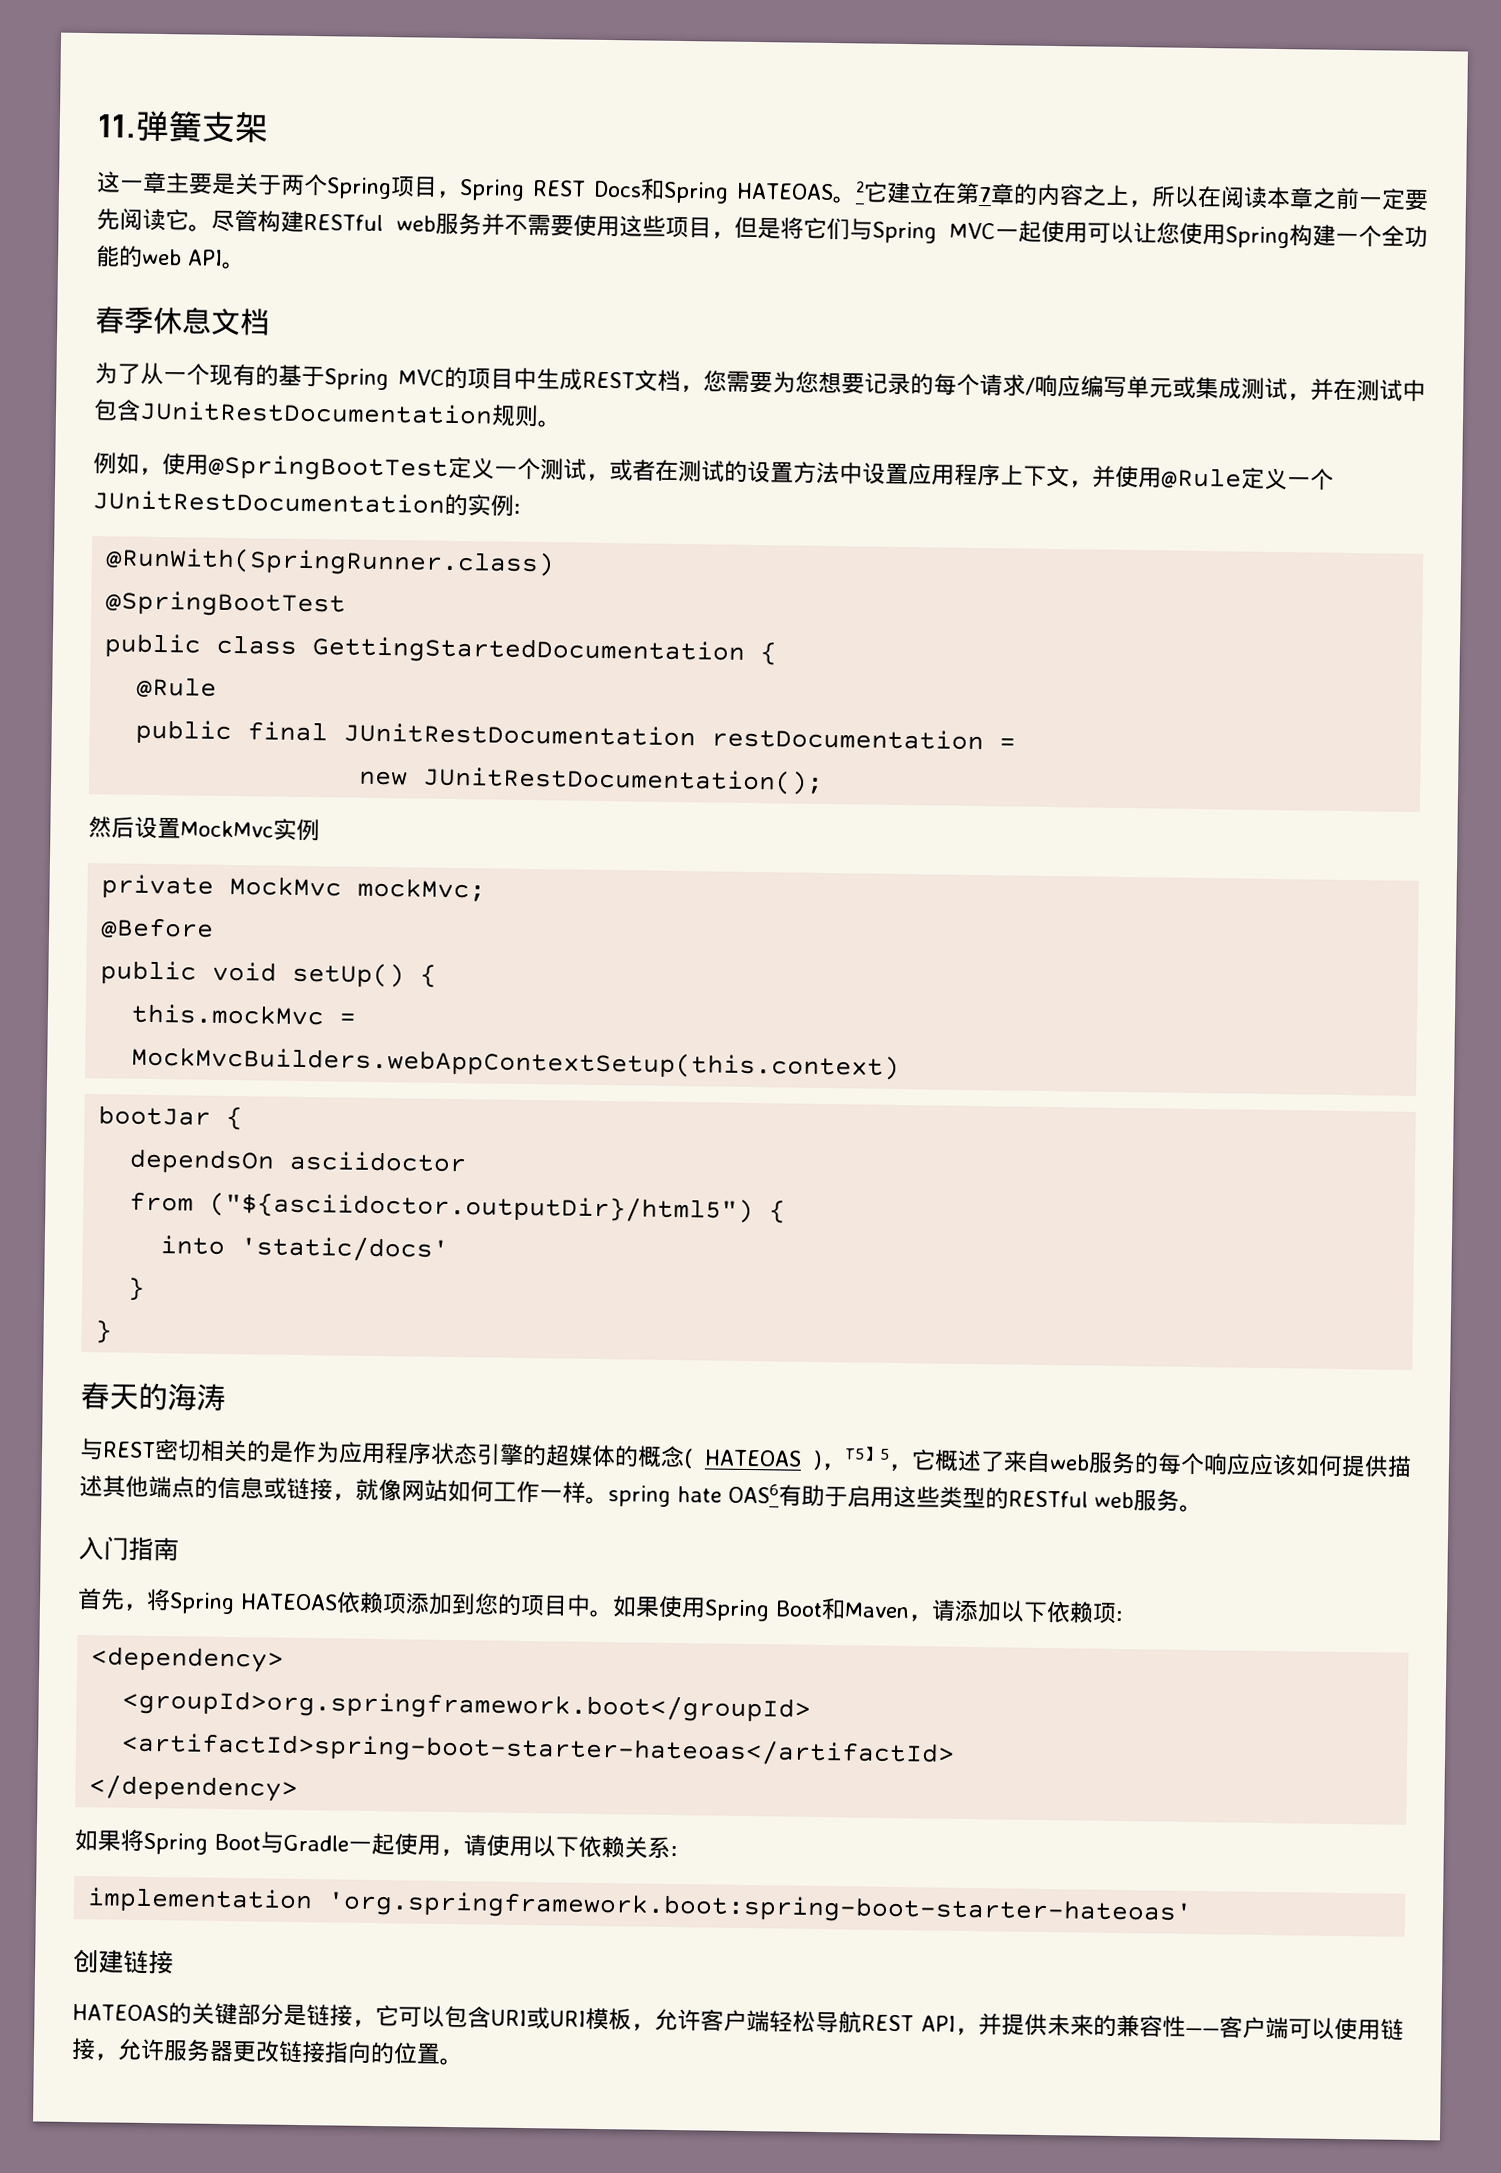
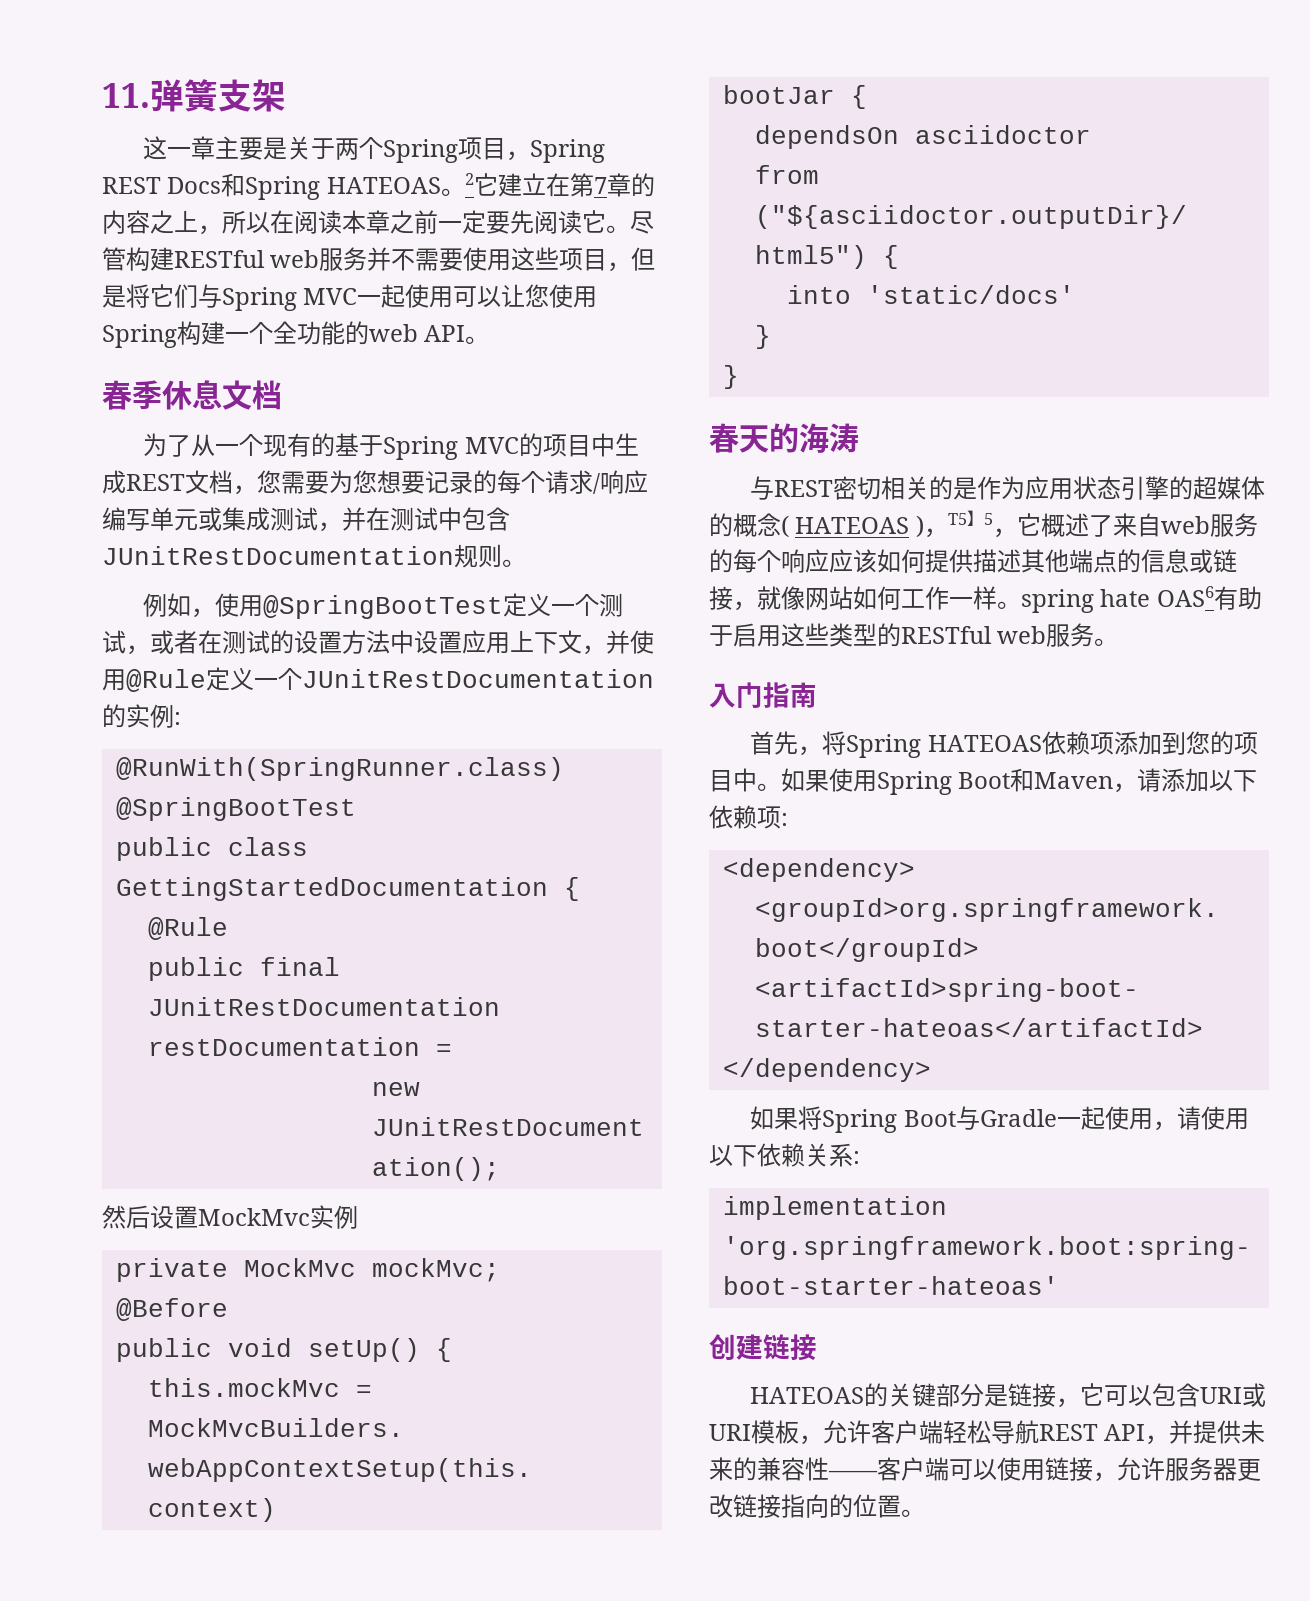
[954,463,1001,487] 程序 -> (510, 643) none
[384,1442,432,1465] 程序 -> (1074, 489) none

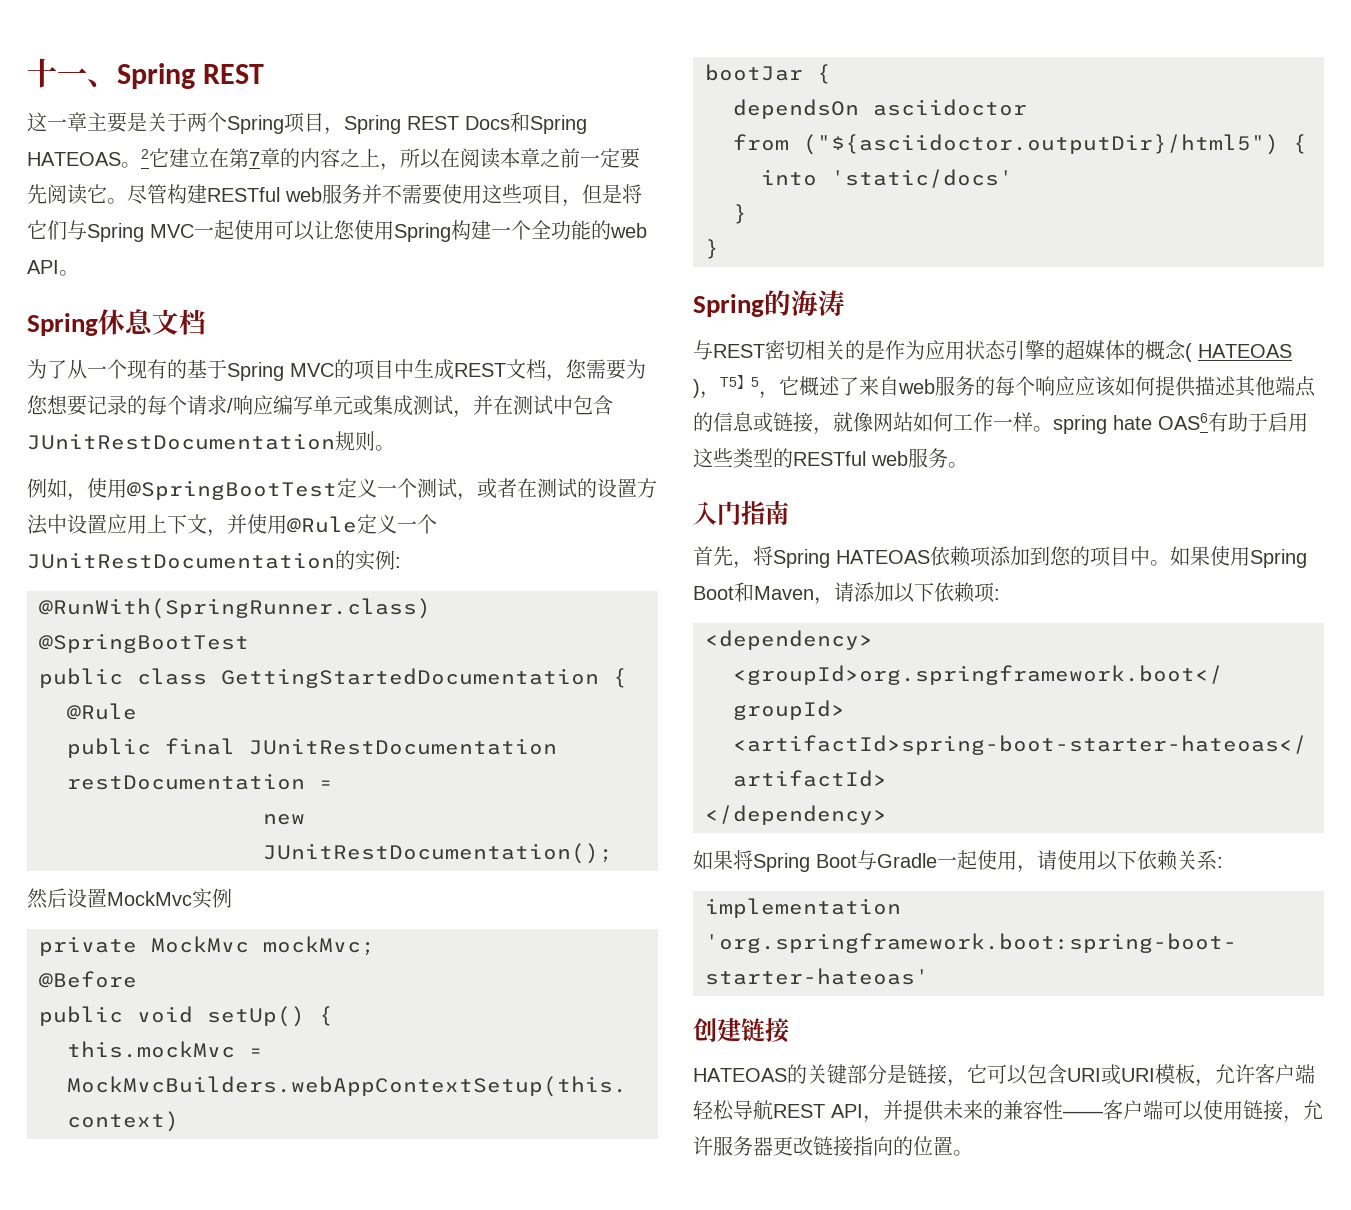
[102,79,286,112] 11.弹簧支架 -> [27,58,265,89] 十一、Spring REST
[102,380,162,410] 春季 -> [27,313,98,336] Spring
[709,423,769,453] 春天 -> [693,294,764,317] Spring

